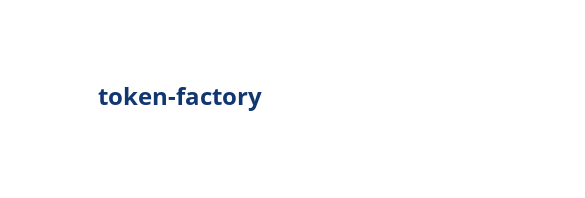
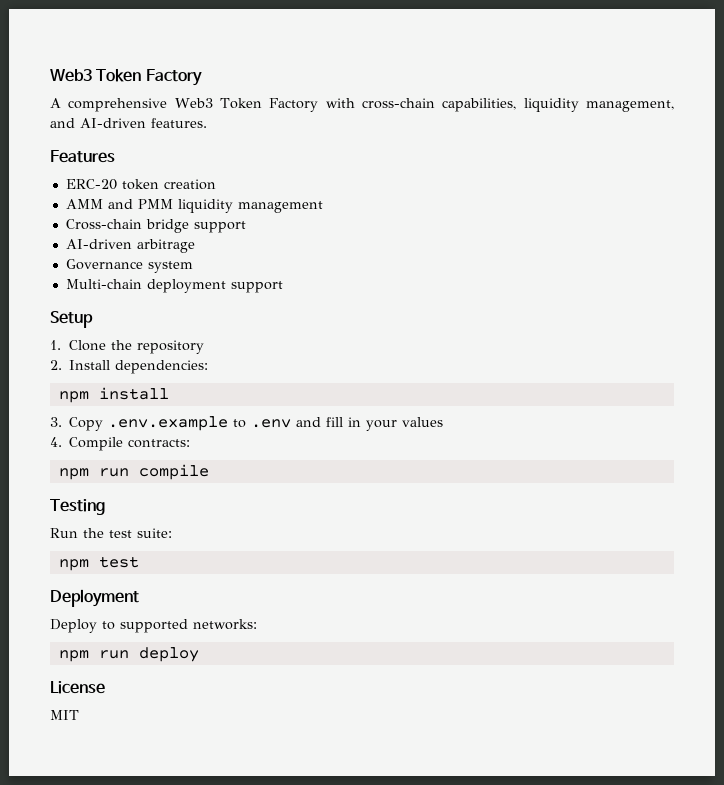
[98,87,262,111] token-factory -> [50,69,202,86] [50,98,674,112] [50,118,207,128] [50,150,115,163] [65,179,216,190] [65,199,323,213] [65,219,246,233] [65,239,195,253] [65,259,193,273] [65,279,283,293] [50,311,93,328] [50,340,205,354] [50,360,209,374] [58,387,169,403] [50,416,444,431] [50,437,191,451] [58,464,209,480] [50,499,105,515] [50,528,172,538] [58,556,139,571] [50,589,139,607] [50,619,257,633] [58,647,199,662] [50,681,105,694] [50,710,79,720] Web3 Token Factory // A comprehensive Web3 Token Factory with cross-chain capabilities, liquidity management, and AI-driven features. // Features // ERC-20 token creation // AMM and PMM liquidity management // Cross-chain bridge support // AI-driven arbitrage // Governance system // Multi-chain deployment support // Setup // 1. Clone the repository // 2. Install dependencies: // npm install // 3. Copy .env.example to .env and fill in your values // 4. Compile contracts: // npm run compile // Testing // Run the test suite: // npm test // Deployment // Deploy to supported networks: // npm run deploy // License // MIT

